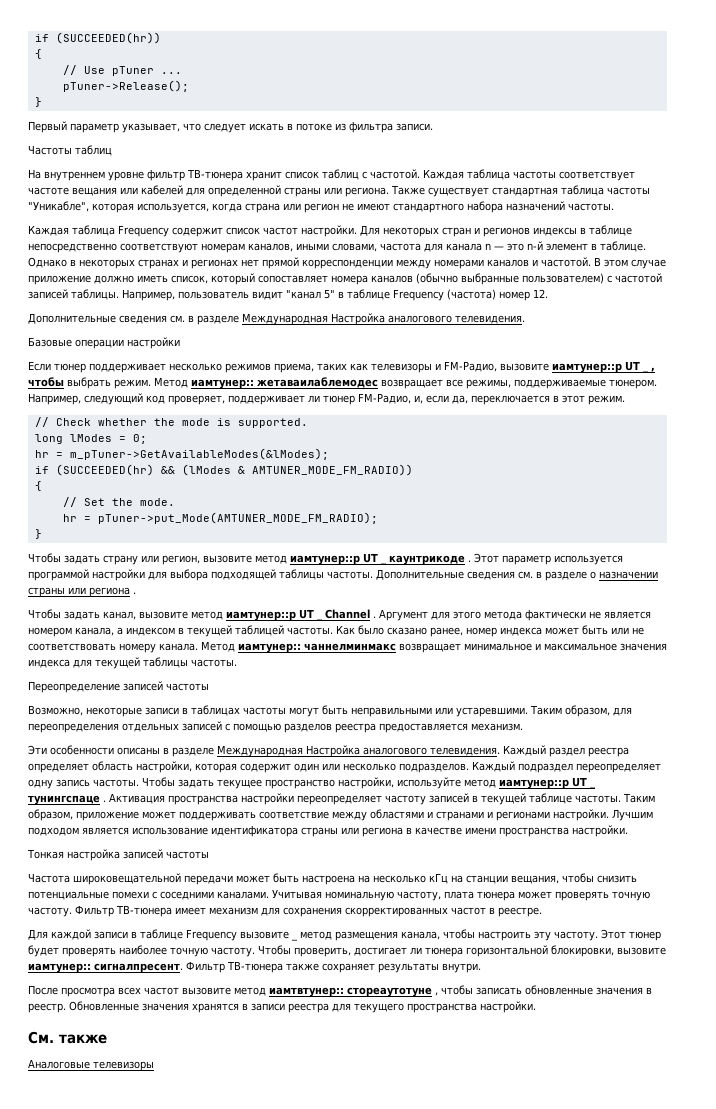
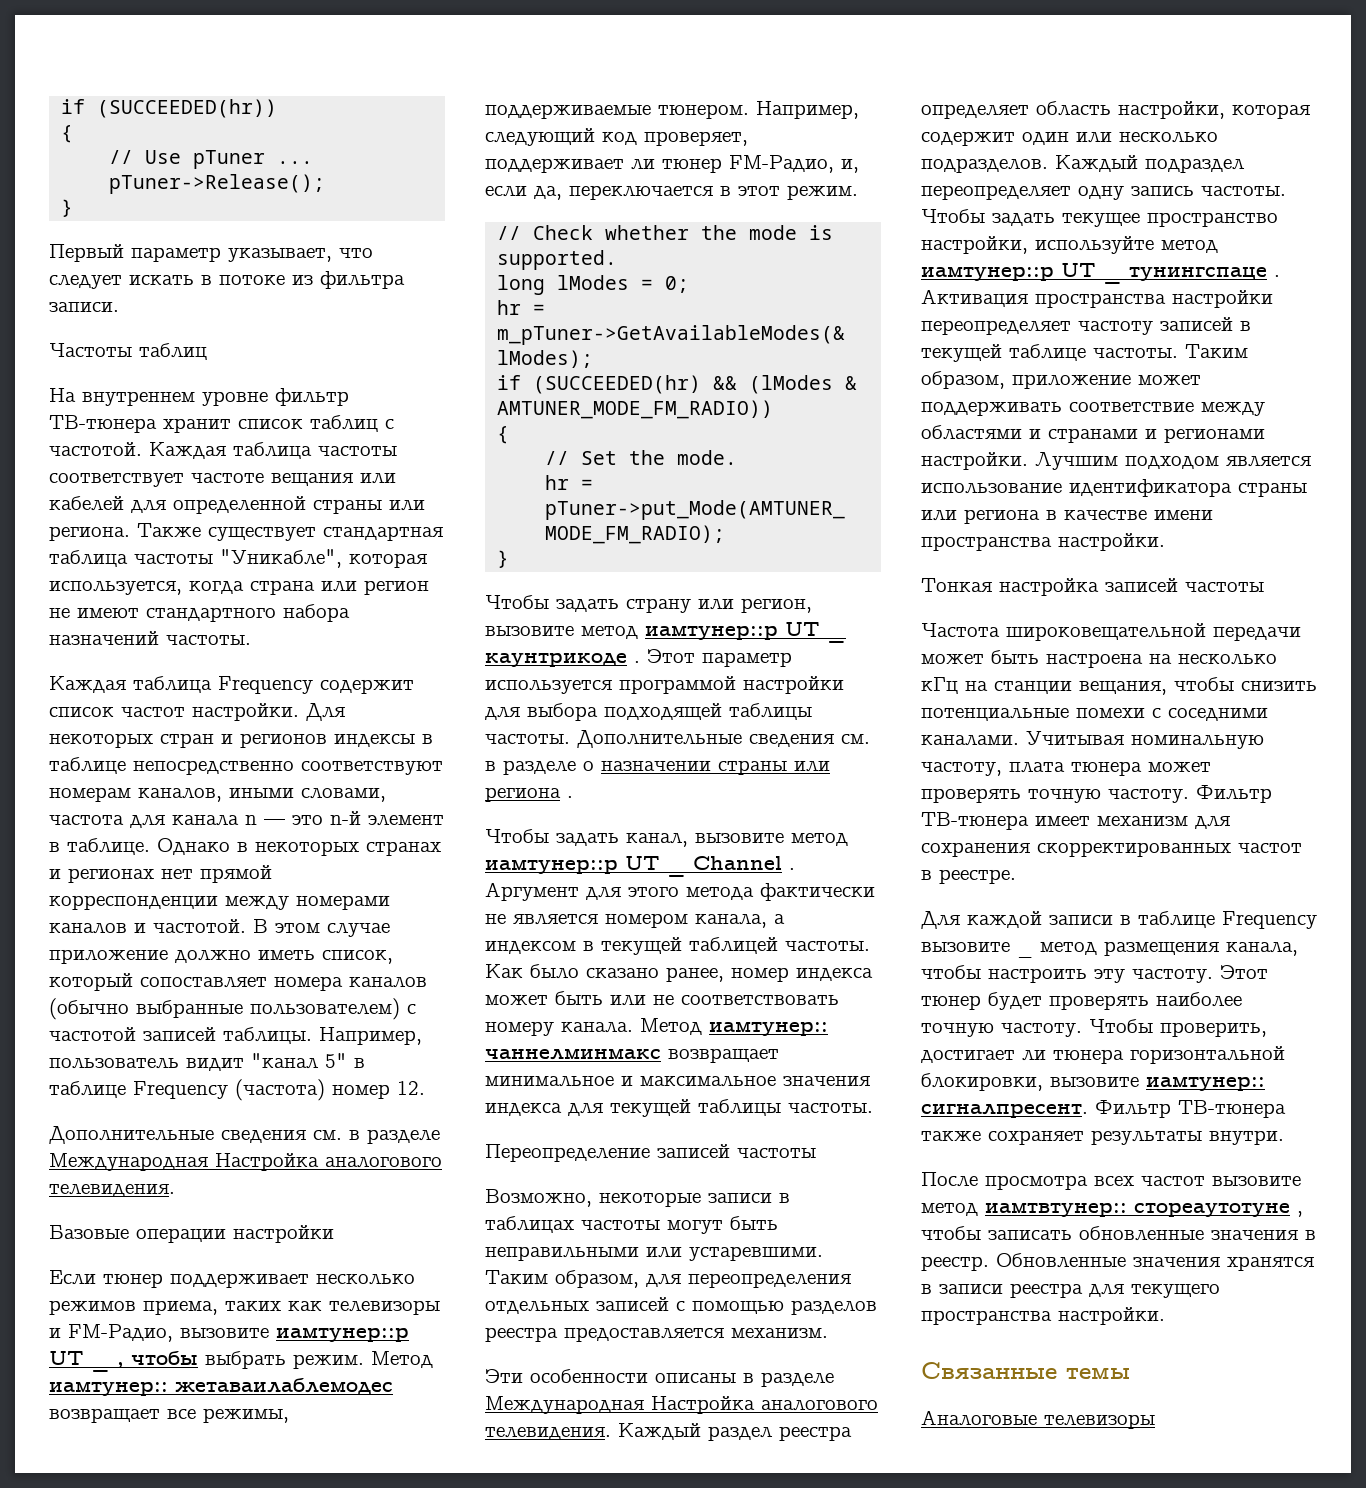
[28,1031,107,1044] См. также -> [921,1362,1130,1379] Связанные темы

